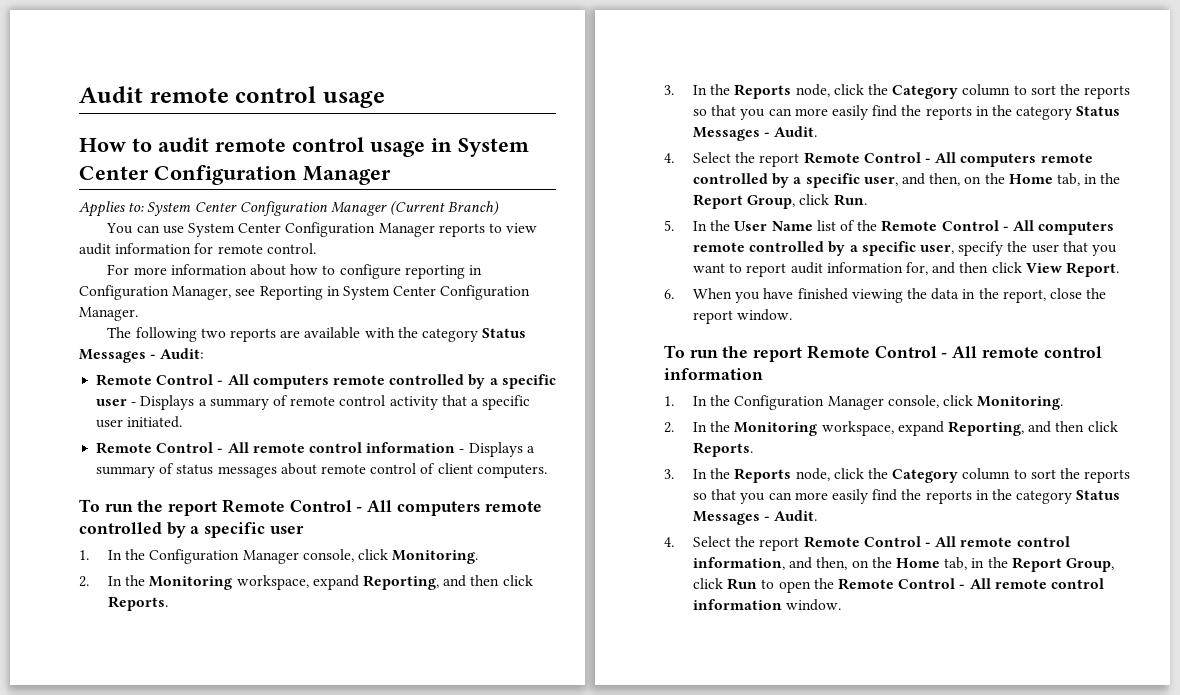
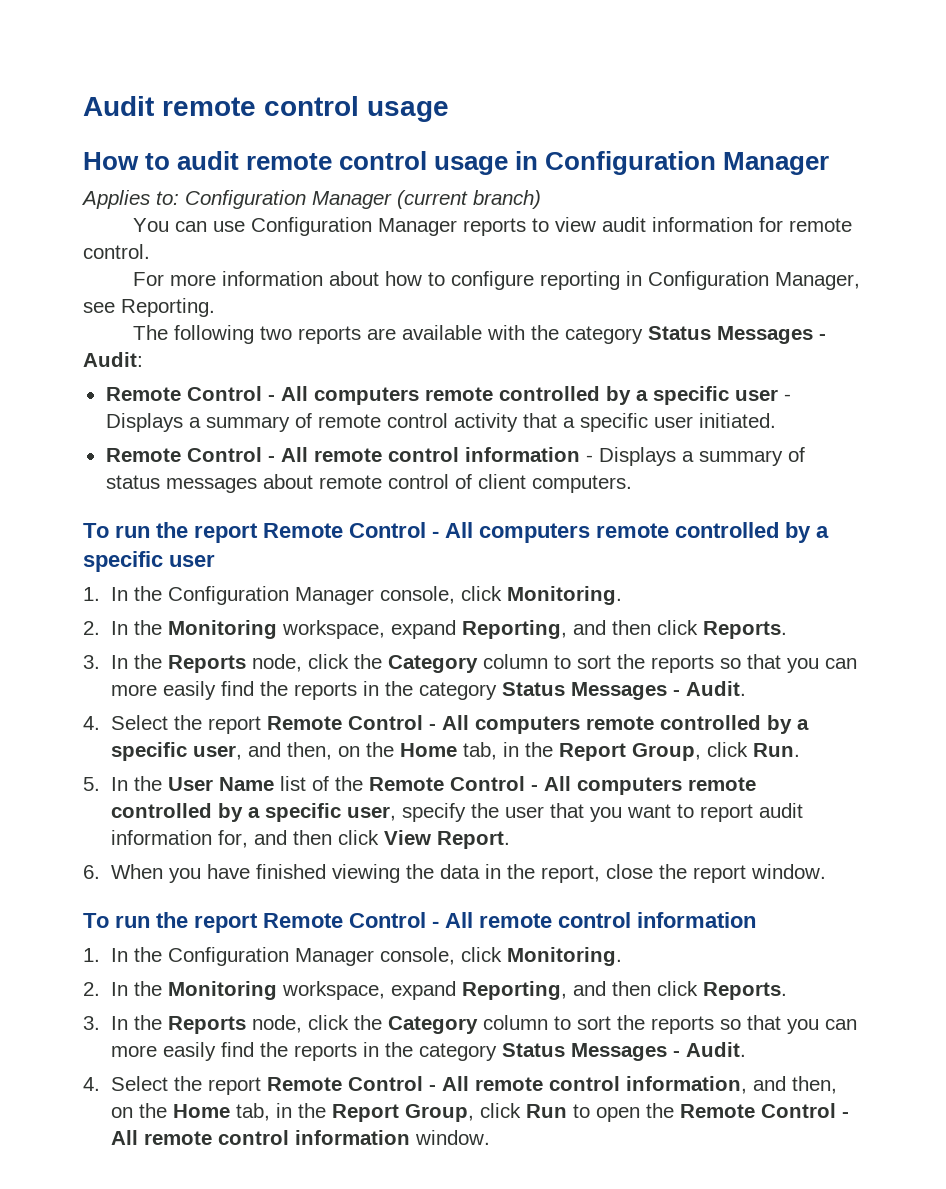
[458,138,529,157] [79,166,149,180] System Center -> (539, 160) none
[147,201,500,216] System Center Configuration Manager (Current Branch) -> [185,190,541,209] Configuration Manager (current branch)
[188,223,282,237] System Center -> (246, 226) none
[259,285,531,300] [79,307,138,321] Reporting in System Center Configuration Manager. -> [121,298,215,317] Reporting.

